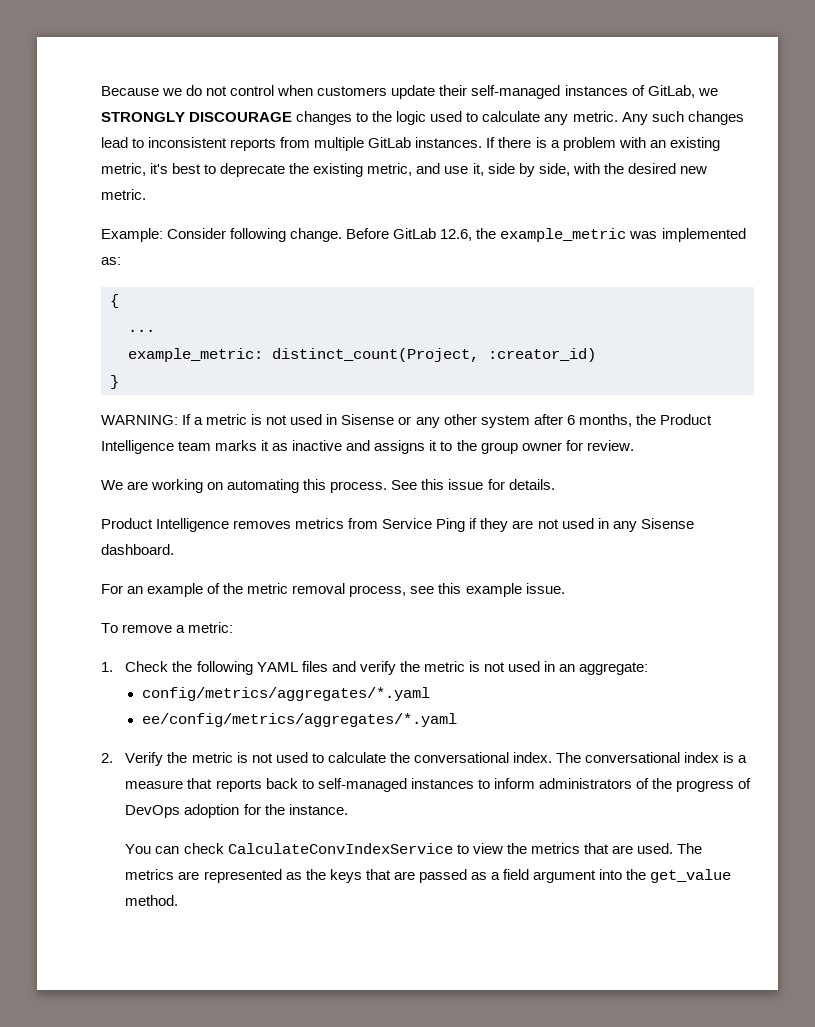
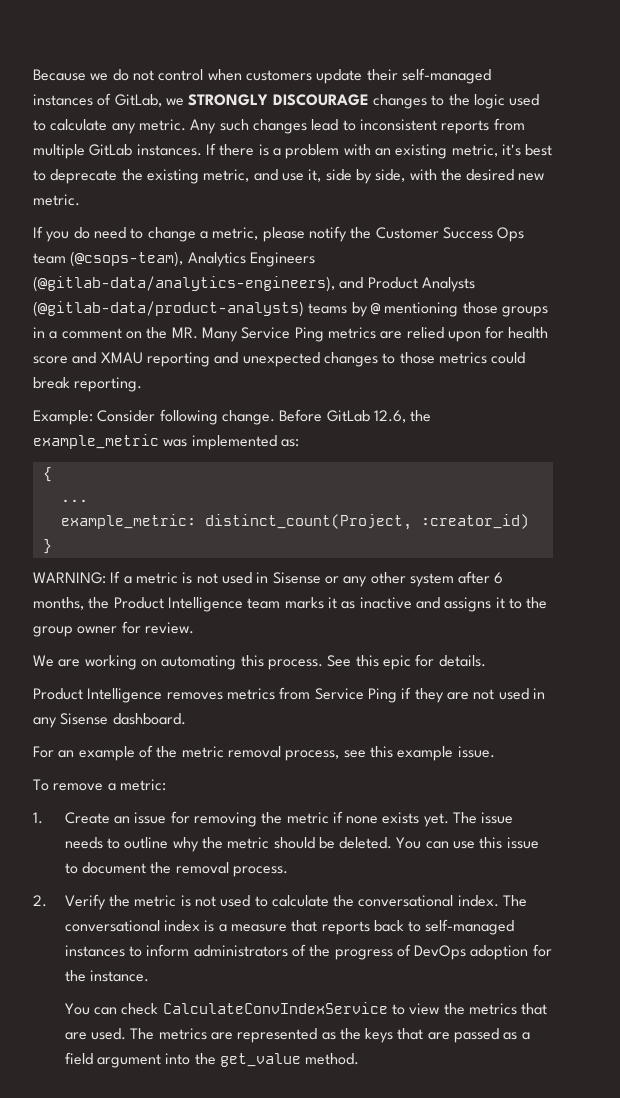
(146, 194) none -> [33,226,525,242] [33,251,315,267] [33,276,475,292] [33,301,548,317] [33,326,549,342] [33,352,526,367] [33,377,143,392] // If you do need to change a metric, please notify the Customer Success Ops team (@csops-team), Analytics Engineers (@gitlab-data/analytics-engineers), and Product Analysts (@gitlab-data/product-analysts) teams by @ mentioning those groups in a comment on the MR. Many Service Ping metrics are relied upon for health score and XMAU reporting and unexpected changes to those metrics could break reporting.
[448,479,484,490] issue -> [382,655,411,670] epic
[125,661,649,675] [141,687,430,701] [141,713,457,727] Check the following YAML files and verify the metric is not used in an aggregate: // config/metrics/aggregates/*.yaml // ee/config/metrics/aggregates/*.yaml -> [64,811,514,827] [64,837,539,852] [64,862,288,877] Create an issue for removing the metric if none exists yet. The issue needs to outline why the metric should be deleted. You can use this issue to document the removal process.

